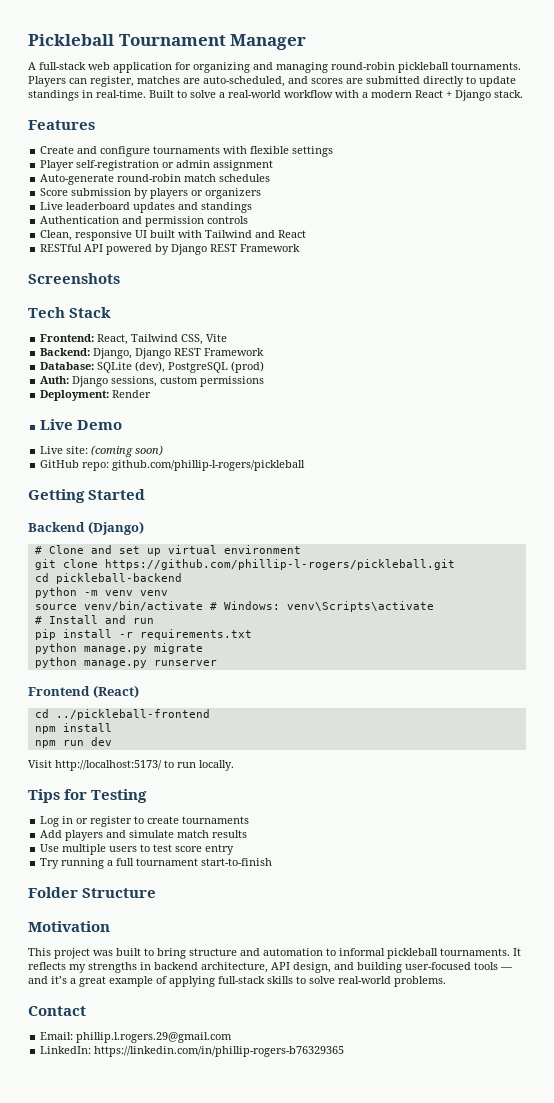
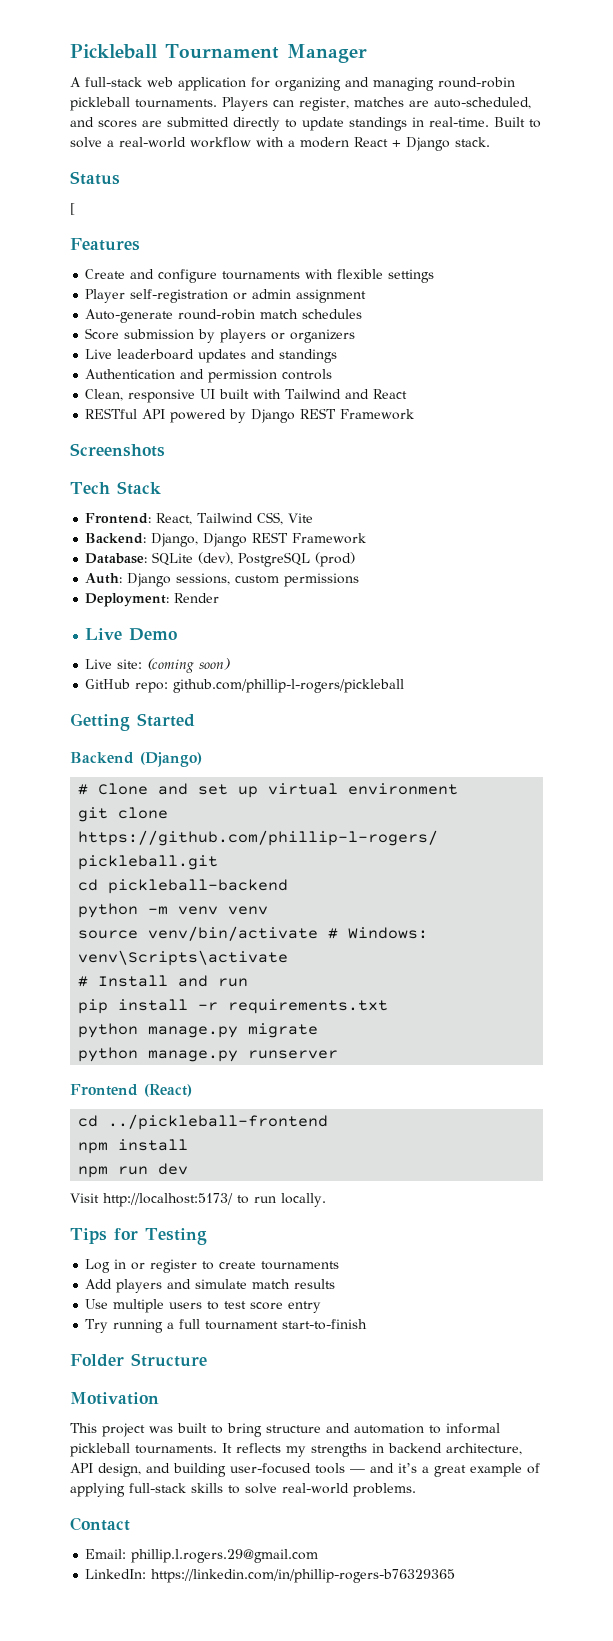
(523, 94) none -> [70,171,120,185] [70,203,75,215] // Status // [

